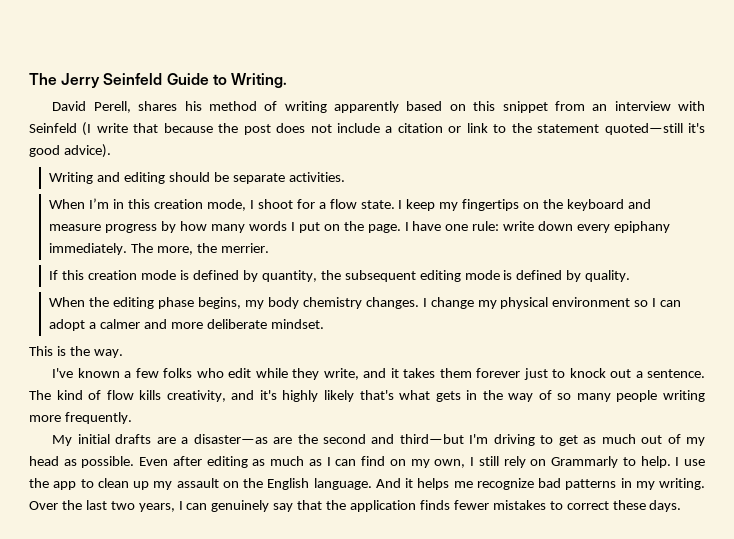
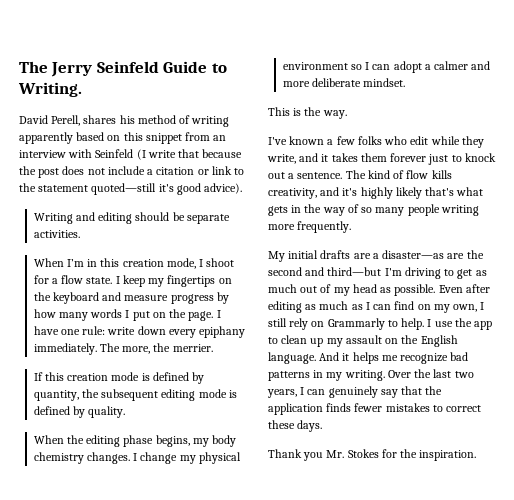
(682, 506) none -> [268,449,477,461] // Thank you Mr. Stokes for the inspiration.

